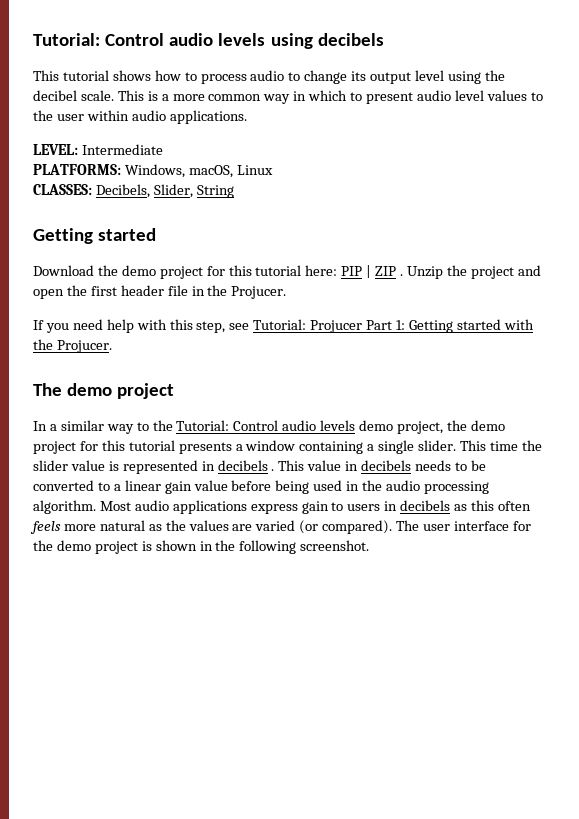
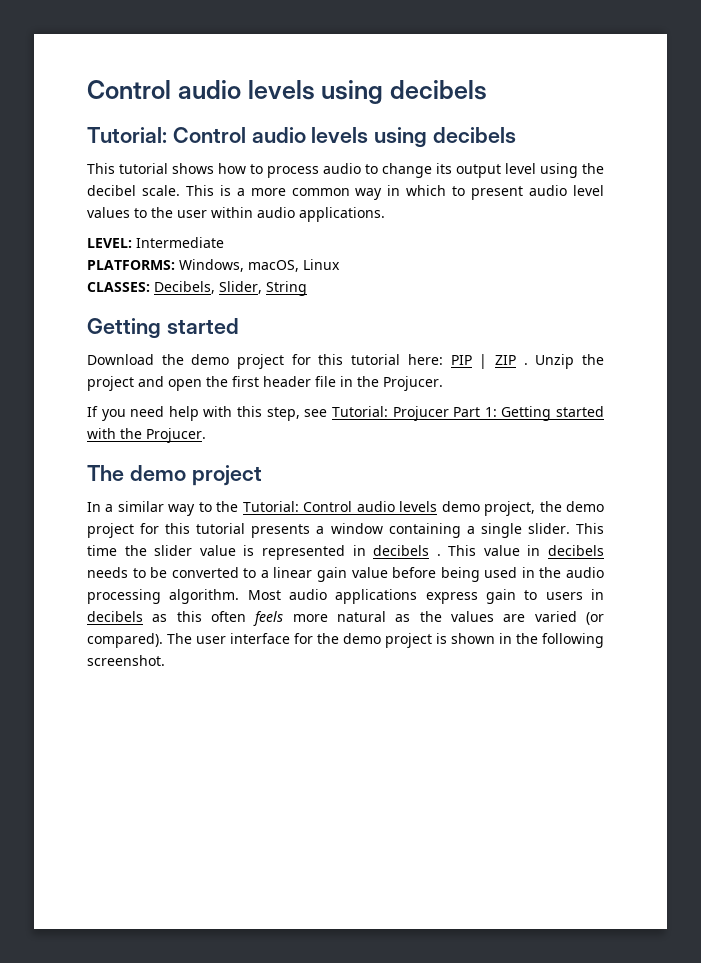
(33, 39) none -> [87,80,487,104] Control audio levels using decibels //

